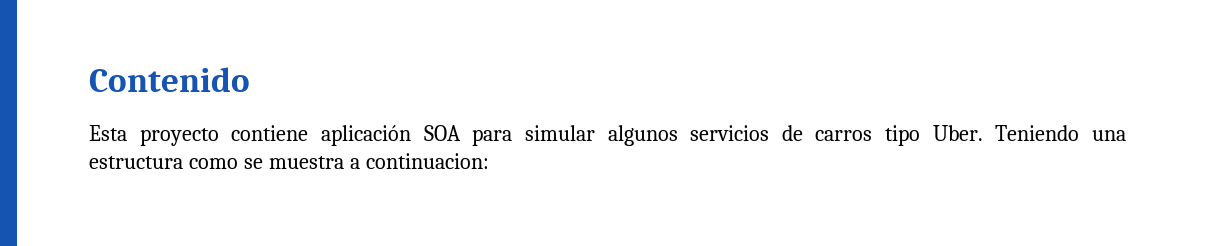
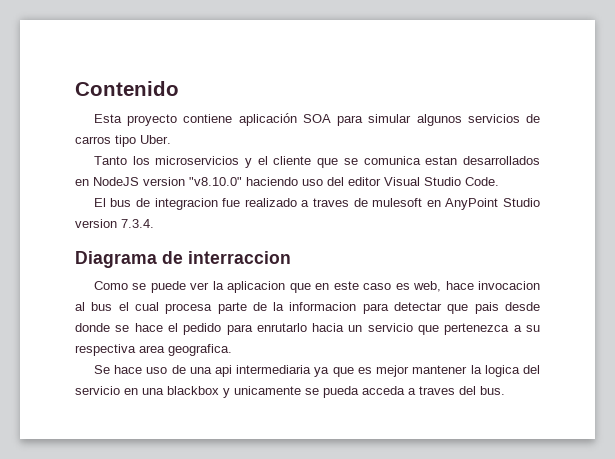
[995,125,1126,141] [89,153,489,169] Teniendo una estructura como se muestra a continuacion: -> [93,156,540,168] [75,177,499,186] [93,198,540,210] [75,219,154,228] [75,251,291,268] [93,281,540,293] [75,302,541,314] [75,323,541,335] [75,344,232,356] [93,365,540,377] [75,386,505,398] // Tanto los microservicios y el cliente que se comunica estan desarrollados en NodeJS version "v8.10.0" haciendo uso del editor Visual Studio Code. // El bus de integracion fue realizado a traves de mulesoft en AnyPoint Studio version 7.3.4. // Diagrama de interraccion // Como se puede ver la aplicacion que en este caso es web, hace invocacion al bus el cual procesa parte de la informacion para detectar que pais desde donde se hace el pedido para enrutarlo hacia un servicio que pertenezca a su respectiva area geografica. // Se hace uso de una api intermediaria ya que es mejor mantener la logica del servicio en una blackbox y unicamente se pueda acceda a traves del bus.

